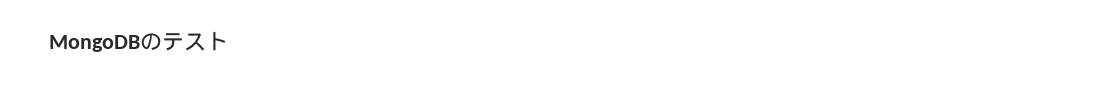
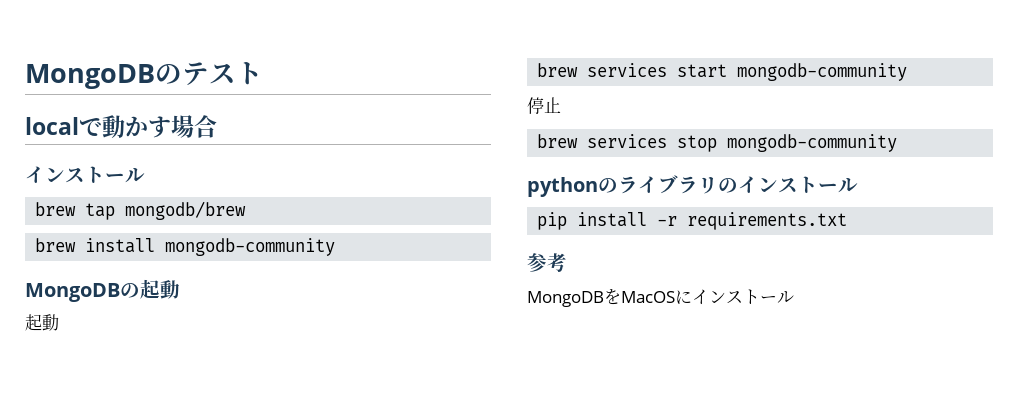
(228, 41) none -> [25,115,217,139] [25,166,145,183] [35,201,247,220] [35,238,336,256] [25,279,180,302] [25,314,59,331] [537,63,908,81] [527,97,561,114] [537,134,898,152] [527,175,858,197] [537,212,848,230] [527,253,567,272] [527,288,794,307] // localで動かす場合 // インストール // brew tap mongodb/brew // brew install mongodb-community // MongoDBの起動 // 起動 // brew services start mongodb-community // 停止 // brew services stop mongodb-community // pythonのライブラリのインストール // pip install -r requirements.txt // 参考 // MongoDBをMacOSにインストール

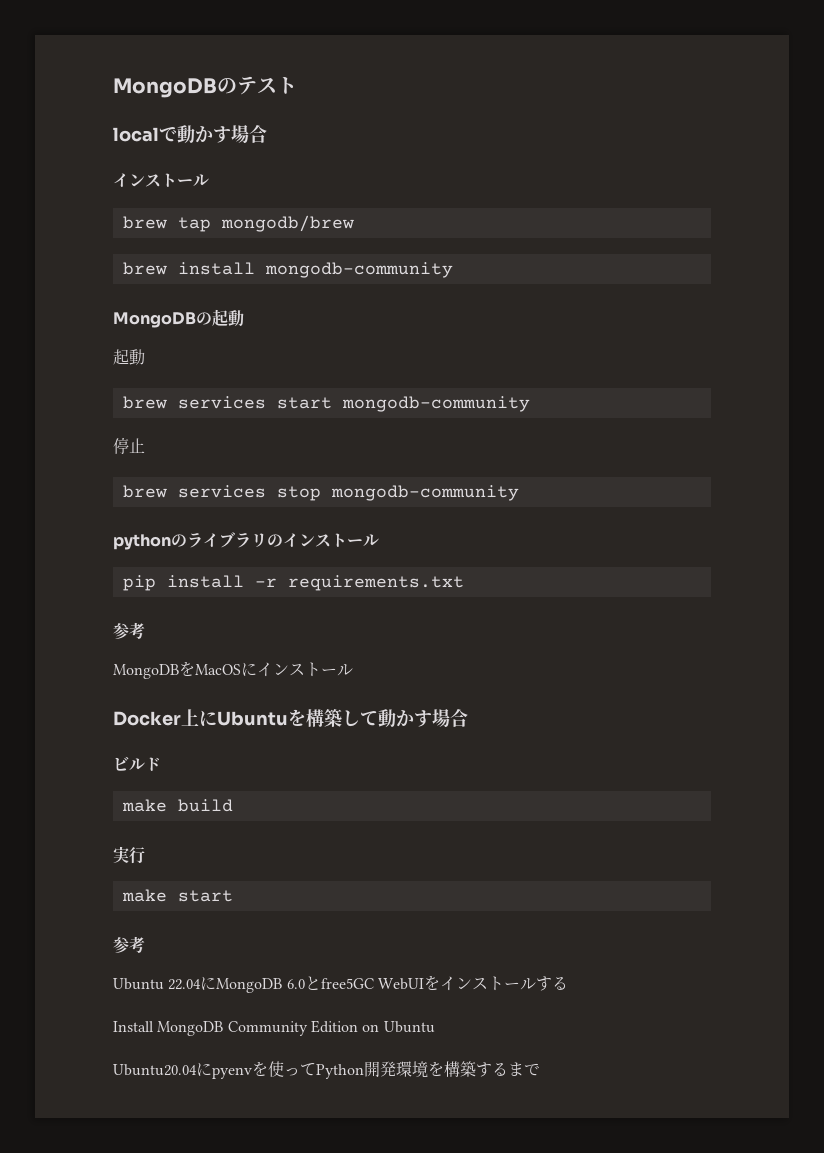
(794, 297) none -> [113,709,468,728] [113,756,161,771] [121,799,233,812] [113,846,145,864] [121,889,233,902] [113,936,145,953] [113,975,568,993] [113,1020,435,1036] [113,1061,540,1079] // Docker上にUbuntuを構築して動かす場合 // ビルド // make build // 実行 // make start // 参考 // Ubuntu 22.04にMongoDB 6.0とfree5GC WebUIをインストールする // Install MongoDB Community Edition on Ubuntu // Ubuntu20.04にpyenvを使ってPython開発環境を構築するまで

